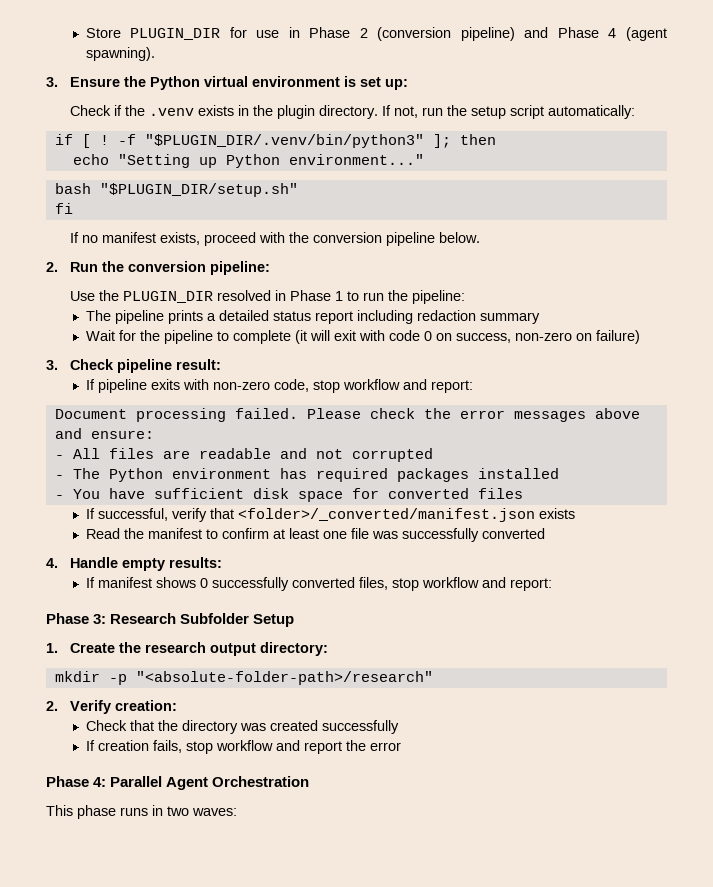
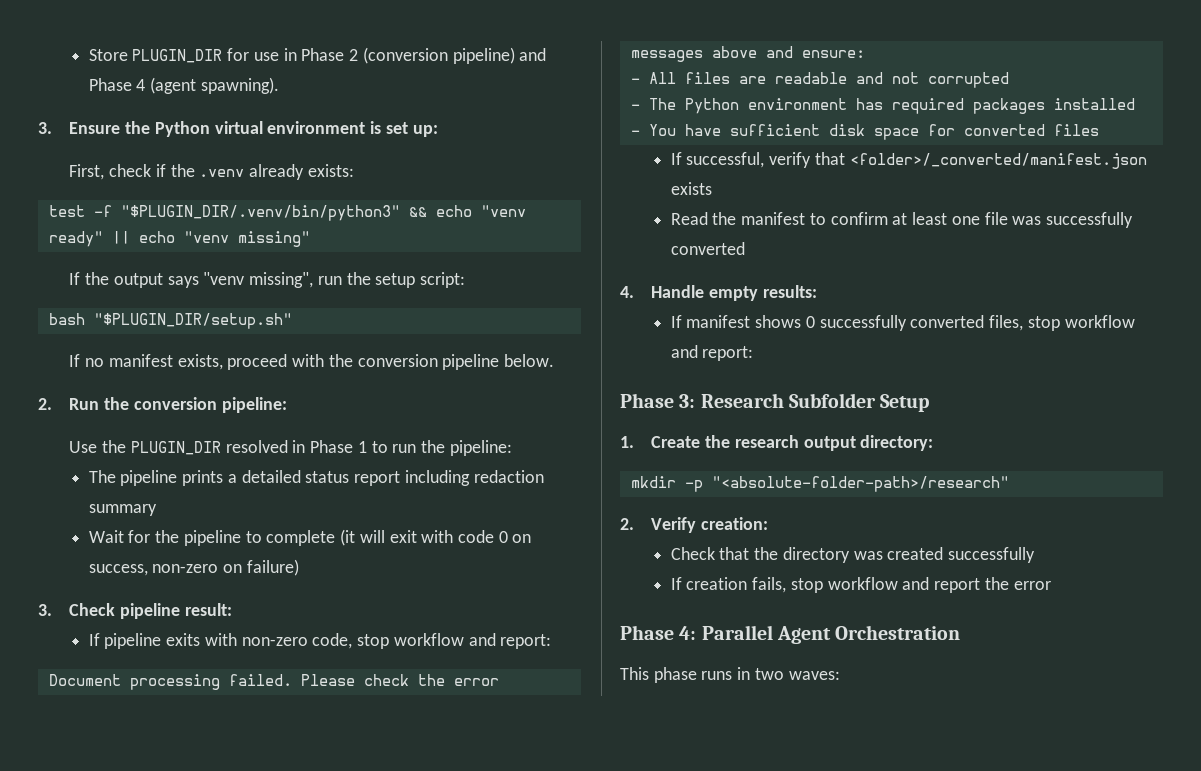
[69,105,111,116] Check -> [69,164,152,180] First, check
[197,105,635,119] [54,134,496,148] [72,154,424,168] exists in the plugin directory. If not, run the setup script automatically: // if [ ! -f "$PLUGIN_DIR/.venv/bin/python3" ]; then // echo "Setting up Python environment..." -> [249,164,354,180] [48,205,526,221] [48,231,310,247] [69,272,465,288] already exists: // test -f "$PLUGIN_DIR/.venv/bin/python3" && echo "venv ready" || echo "venv missing" // If the output says "venv missing", run the setup script:
[54,203,73,214] // fi -> (292, 321) none

